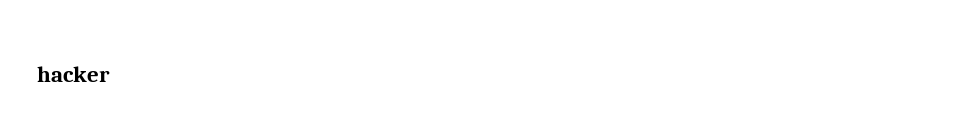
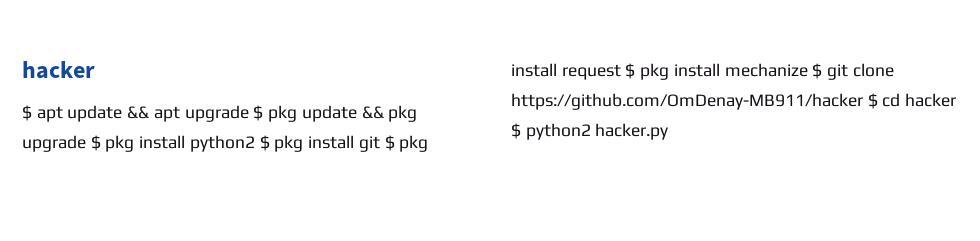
[37,66,110,82] hacker -> [22,61,95,79] [22,105,418,122] [22,135,429,152] [511,63,894,80] [511,93,957,110] [511,123,669,140] hacker // $ apt update && apt upgrade $ pkg update && pkg upgrade $ pkg install python2 $ pkg install git $ pkg install request $ pkg install mechanize $ git clone https://github.com/OmDenay-MB911/hacker $ cd hacker $ python2 hacker.py

